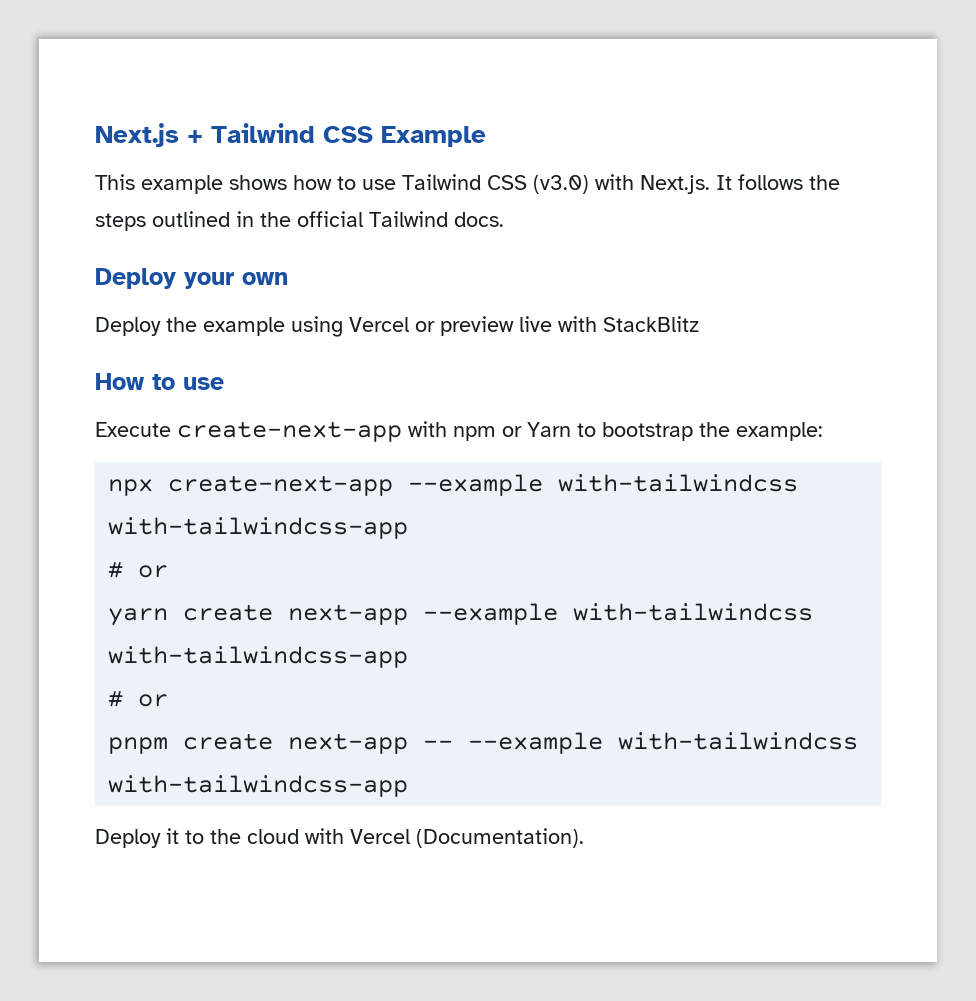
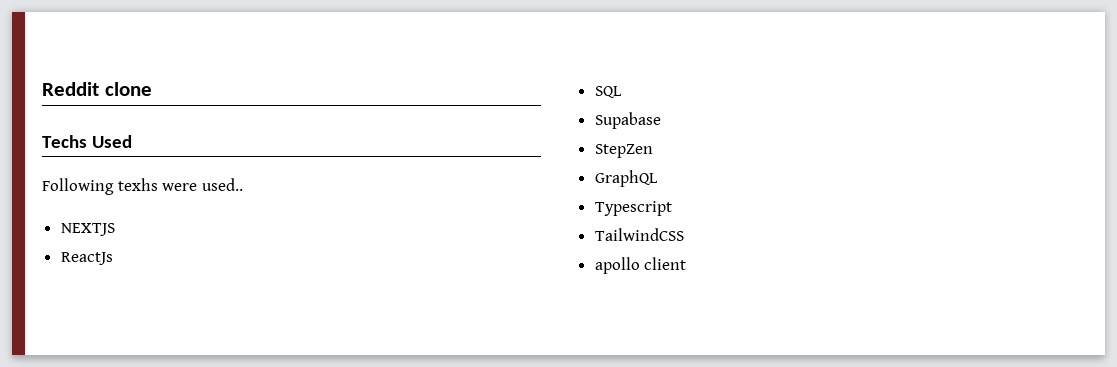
[95,123,486,147] [95,174,840,194] [95,211,504,231] [95,268,288,289] [95,316,699,337] [95,373,224,390] [95,421,823,442] [108,474,799,496] [108,517,409,539] [108,561,169,578] [108,603,814,626] [108,646,409,668] [108,690,169,707] [108,732,859,754] [108,775,409,797] [95,828,584,848] Next.js + Tailwind CSS Example // This example shows how to use Tailwind CSS (v3.0) with Next.js. It follows the steps outlined in the official Tailwind docs. // Deploy your own // Deploy the example using Vercel or preview live with StackBlitz // How to use // Execute create-next-app with npm or Yarn to bootstrap the example: // npx create-next-app --example with-tailwindcss with-tailwindcss-app // # or // yarn create next-app --example with-tailwindcss with-tailwindcss-app // # or // pnpm create next-app -- --example with-tailwindcss with-tailwindcss-app // Deploy it to the cloud with Vercel (Documentation). -> [42,82,152,96] [42,135,133,148] [42,178,243,195] [60,223,115,236] [60,252,113,265] [594,86,622,98] [594,112,661,129] [594,144,653,158] [594,170,658,187] [594,201,672,216] [594,228,684,241] [594,257,687,274] Reddit clone // Techs Used // Following texhs were used.. // NEXTJS // ReactJs // SQL // Supabase // StepZen // GraphQL // Typescript // TailwindCSS // apollo client

